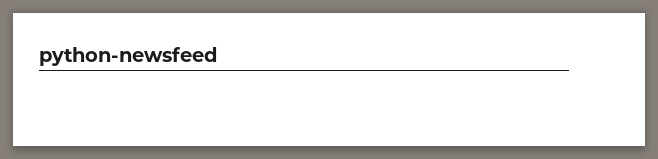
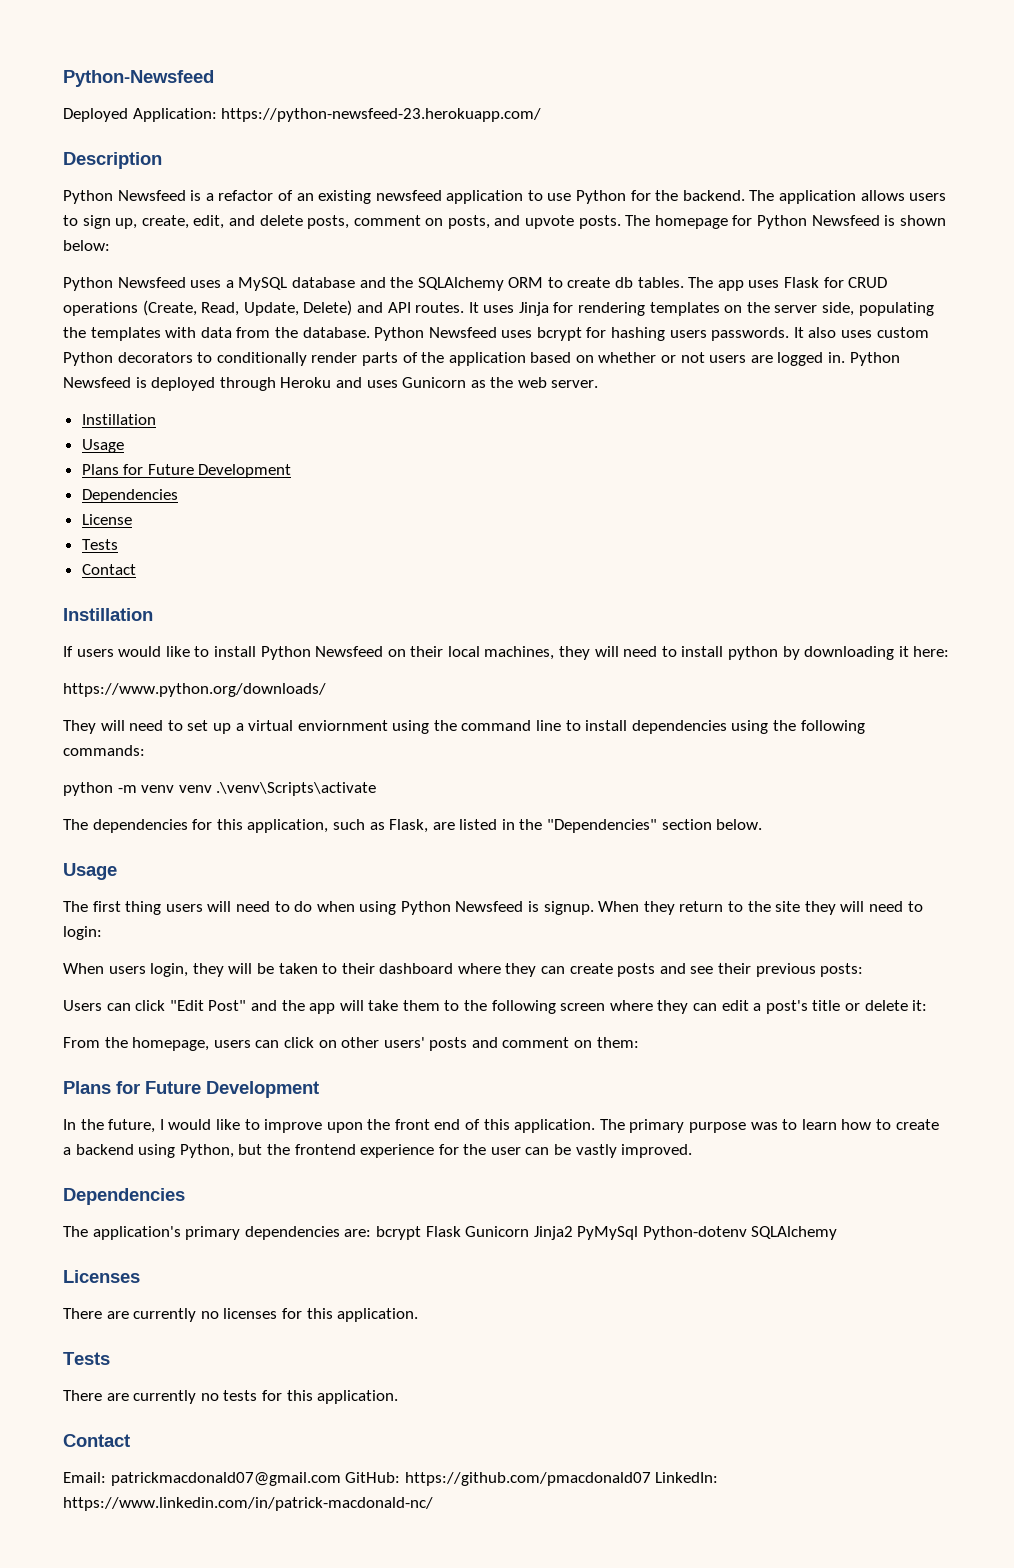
[39,47,218,66] python-newsfeed -> [63,70,214,87] [63,108,542,122] [63,152,162,169] [63,190,947,204] [63,215,946,229] [63,240,110,251] [63,277,888,291] [63,300,934,316] [63,327,929,341] [63,352,900,366] [63,377,599,391] [81,414,156,425] [81,439,124,453] [81,464,292,478] [81,489,178,503] [81,514,132,525] [81,539,118,550] [81,564,136,575] [63,608,153,621] [63,646,950,660] [63,683,326,697] [63,720,865,734] [63,745,145,756] [63,782,377,796] [63,819,763,833] [63,863,117,880] [63,901,923,915] [63,926,102,940] [63,963,864,977] [63,1000,928,1014] [63,1037,639,1051] [63,1081,319,1098] [63,1119,939,1133] [63,1144,693,1158] [63,1188,185,1205] [63,1226,838,1240] [63,1270,140,1283] [63,1308,419,1322] [63,1352,110,1365] [63,1390,399,1404] [63,1434,130,1447] [63,1472,719,1486] [63,1497,433,1511] Python-Newsfeed // Deployed Application: https://python-newsfeed-23.herokuapp.com/ // Description // Python Newsfeed is a refactor of an existing newsfeed application to use Python for the backend. The application allows users to sign up, create, edit, and delete posts, comment on posts, and upvote posts. The homepage for Python Newsfeed is shown below: // Python Newsfeed uses a MySQL database and the SQLAlchemy ORM to create db tables. The app uses Flask for CRUD operations (Create, Read, Update, Delete) and API routes. It uses Jinja for rendering templates on the server side, populating the templates with data from the database. Python Newsfeed uses bcrypt for hashing users passwords. It also uses custom Python decorators to conditionally render parts of the application based on whether or not users are logged in. Python Newsfeed is deployed through Heroku and uses Gunicorn as the web server. // Instillation // Usage // Plans for Future Development // Dependencies // License // Tests // Contact // Instillation // If users would like to install Python Newsfeed on their local machines, they will need to install python by downloading it here: // https://www.python.org/downloads/ // They will need to set up a virtual enviornment using the command line to install dependencies using the following commands: // python -m venv venv .\venv\Scripts\activate // The dependencies for this application, such as Flask, are listed in the "Dependencies" section below. // Usage // The first thing users will need to do when using Python Newsfeed is signup. When they return to the site they will need to login: // When users login, they will be taken to their dashboard where they can create posts and see their previous posts: // Users can click "Edit Post" and the app will take them to the following screen where they can edit a post's title or delete it: // From the homepage, users can click on other users' posts and comment on them: // Plans for Future Development // In the future, I would like to improve upon the front end of this application. The primary purpose was to learn how to create a backend using Python, but the frontend experience for the user can be vastly improved. // Dependencies // The application's primary dependencies are: bcrypt Flask Gunicorn Jinja2 PyMySql Python-dotenv SQLAlchemy // Licenses // There are currently no licenses for this application. // Tests // There are currently no tests for this application. // Contact // Email: patrickmacdonald07@gmail.com GitHub: https://github.com/pmacdonald07 LinkedIn: https://www.linkedin.com/in/patrick-macdonald-nc/

